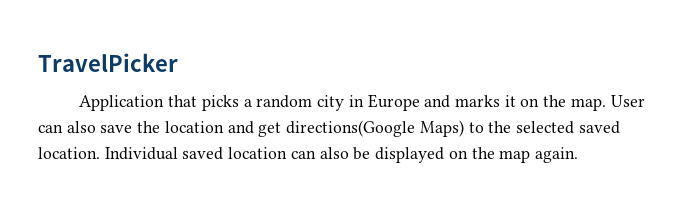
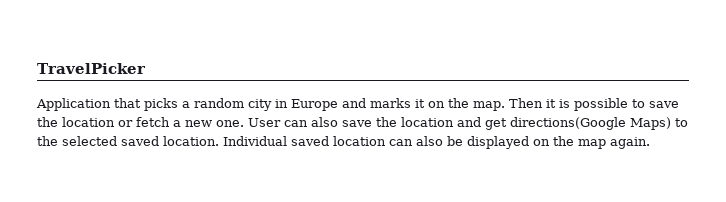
(606, 104) none -> [509,98,679,111] [37,117,244,127] Then it is possible to save the location or fetch a new one.

